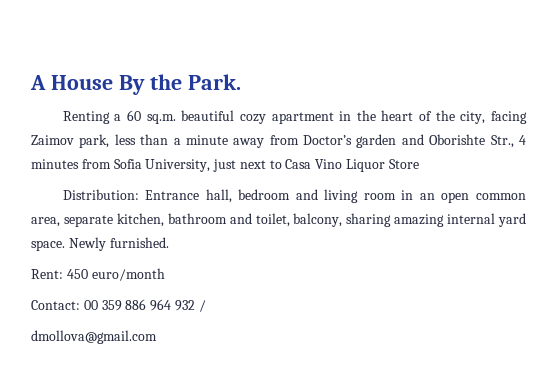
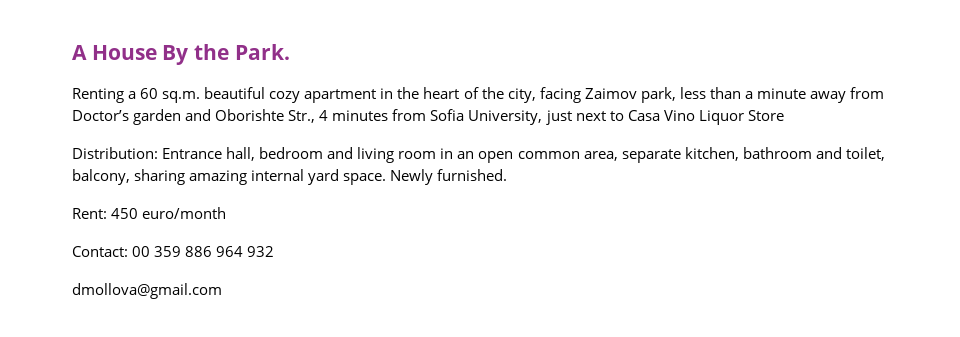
[198,300,206,312] / -> (275, 251) none

